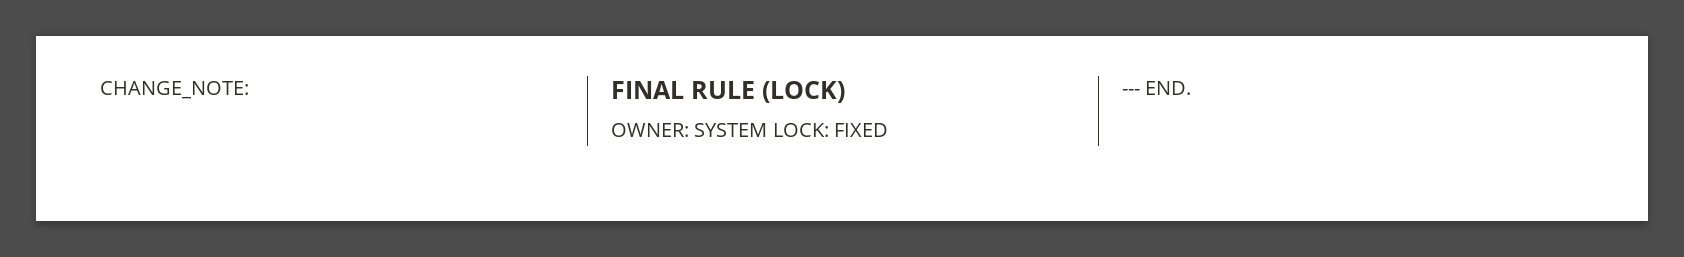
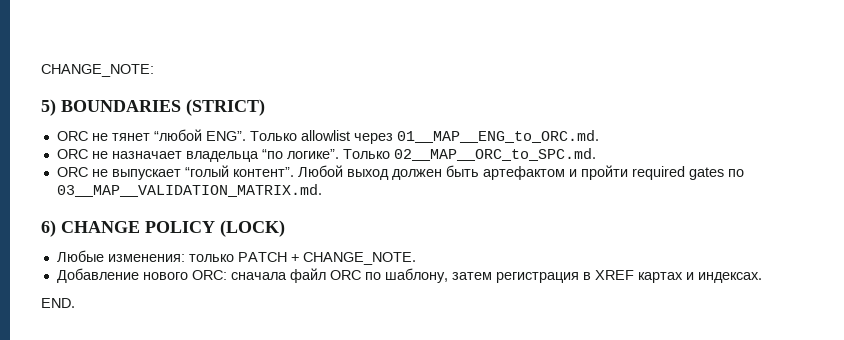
[611,81,845,103] [611,123,888,137] [1122,89,1140,95] FINAL RULE (LOCK) // OWNER: SYSTEM LOCK: FIXED // --- -> [41,99,265,116] [56,129,599,144] [56,148,596,162] [56,165,744,180] [56,184,322,197] [41,220,285,237] [56,250,416,265] [56,268,762,283] 5) BOUNDARIES (STRICT) // ORC не тянет “любой ENG”. Только allowlist через 01__MAP__ENG_to_ORC.md. // ORC не назначает владельца “по логике”. Только 02__MAP__ORC_to_SPC.md. // ORC не выпускает “голый контент”. Любой выход должен быть артефактом и пройти required gates по 03__MAP__VALIDATION_MATRIX.md. // 6) CHANGE POLICY (LOCK) // Любые изменения: только PATCH + CHANGE_NOTE. // Добавление нового ORC: сначала файл ORC по шаблону, затем регистрация в XREF картах и индексах. //

